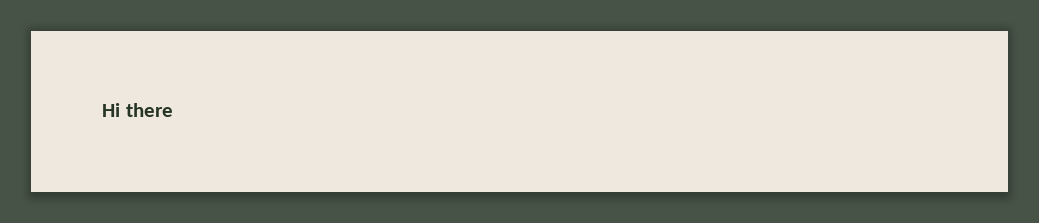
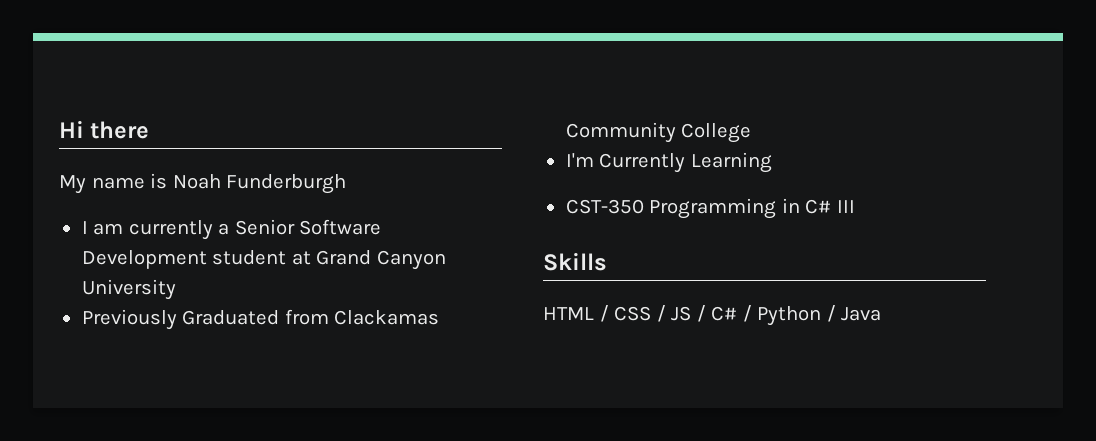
(173, 110) none -> [59,173,347,194] [81,219,382,240] [81,250,446,270] [81,279,176,300] [81,309,440,330] [565,122,752,143] [565,152,772,173] [565,198,855,219] [543,252,607,271] [543,305,882,326] // My name is Noah Funderburgh // I am currently a Senior Software Development student at Grand Canyon University // Previously Graduated from Clackamas Community College // I'm Currently Learning // CST-350 Programming in C# III // Skills // HTML / CSS / JS / C# / Python / Java

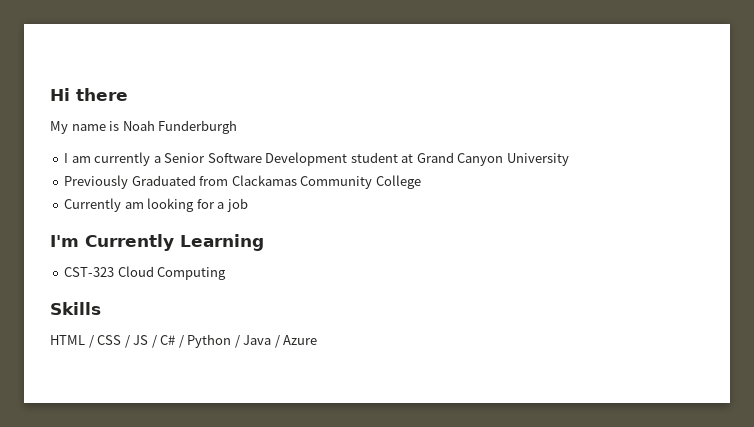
[565,152,772,173] [565,198,855,219] I'm Currently Learning // CST-350 Programming in C# III -> [64,198,248,212] [50,234,264,251] [64,266,227,280] Currently am looking for a job // I'm Currently Learning // CST-323 Cloud Computing
(882, 314) none -> [274,335,318,348] / Azure

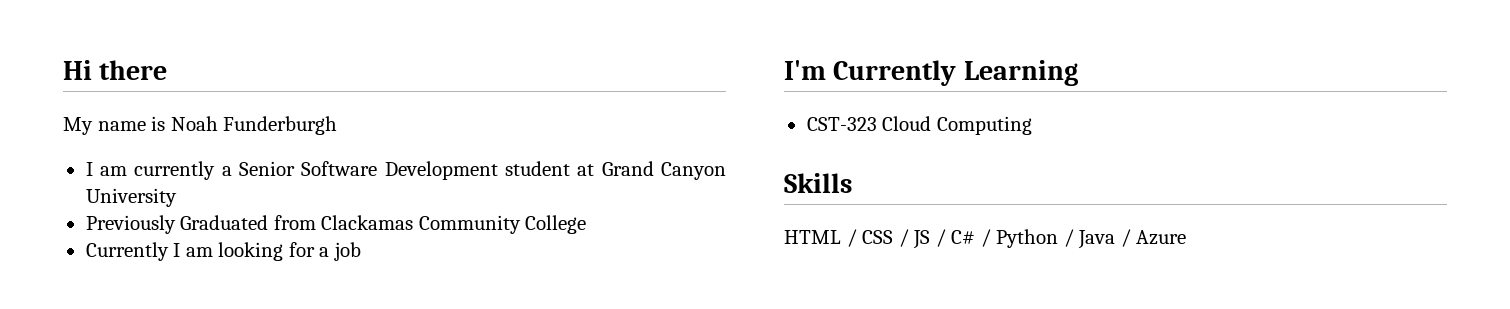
(122, 205) none -> [173,243,181,257] I

